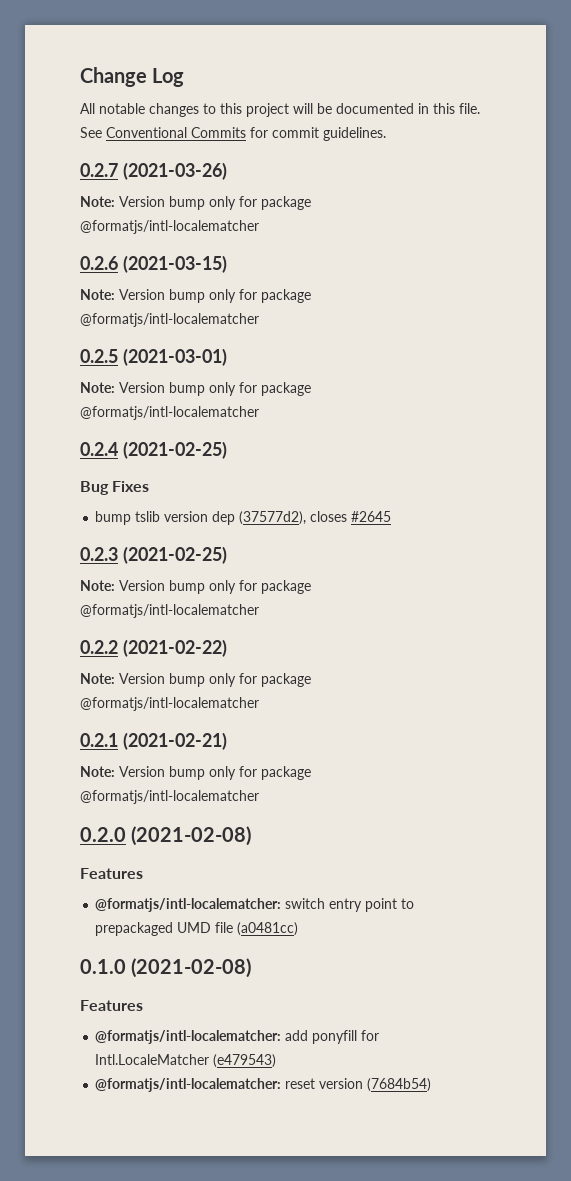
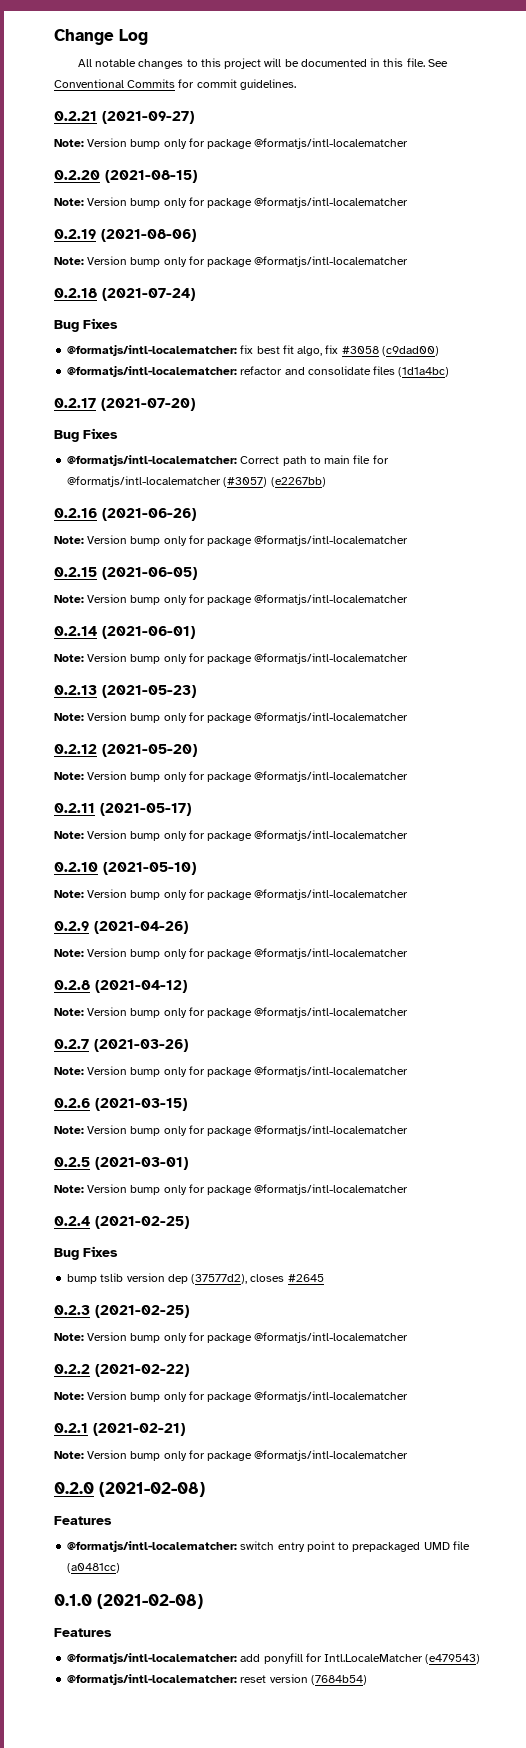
(386, 134) none -> [54,111,194,124] [54,138,409,149] [54,170,197,183] [54,197,409,208] [54,229,196,242] [54,256,409,267] [54,288,195,301] [54,318,118,332] [67,345,439,356] [67,366,450,377] [54,398,195,411] [54,428,118,442] [67,455,389,466] [67,476,326,487] [54,508,196,521] [54,535,409,546] [54,567,197,580] [54,594,409,605] [54,626,195,639] [54,653,409,664] [54,685,196,698] [54,712,409,723] [54,744,197,757] [54,771,409,782] [54,803,191,816] [54,830,409,841] [54,862,196,875] [54,889,409,900] [54,921,188,934] [54,948,409,959] [54,980,187,993] [54,1007,409,1018] // 0.2.21 (2021-09-27) // Note: Version bump only for package @formatjs/intl-localematcher // 0.2.20 (2021-08-15) // Note: Version bump only for package @formatjs/intl-localematcher // 0.2.19 (2021-08-06) // Note: Version bump only for package @formatjs/intl-localematcher // 0.2.18 (2021-07-24) // Bug Fixes // @formatjs/intl-localematcher: fix best fit algo, fix #3058 (c9dad00) // @formatjs/intl-localematcher: refactor and consolidate files (1d1a4bc) // 0.2.17 (2021-07-20) // Bug Fixes // @formatjs/intl-localematcher: Correct path to main file for @formatjs/intl-localematcher (#3057) (e2267bb) // 0.2.16 (2021-06-26) // Note: Version bump only for package @formatjs/intl-localematcher // 0.2.15 (2021-06-05) // Note: Version bump only for package @formatjs/intl-localematcher // 0.2.14 (2021-06-01) // Note: Version bump only for package @formatjs/intl-localematcher // 0.2.13 (2021-05-23) // Note: Version bump only for package @formatjs/intl-localematcher // 0.2.12 (2021-05-20) // Note: Version bump only for package @formatjs/intl-localematcher // 0.2.11 (2021-05-17) // Note: Version bump only for package @formatjs/intl-localematcher // 0.2.10 (2021-05-10) // Note: Version bump only for package @formatjs/intl-localematcher // 0.2.9 (2021-04-26) // Note: Version bump only for package @formatjs/intl-localematcher // 0.2.8 (2021-04-12) // Note: Version bump only for package @formatjs/intl-localematcher

